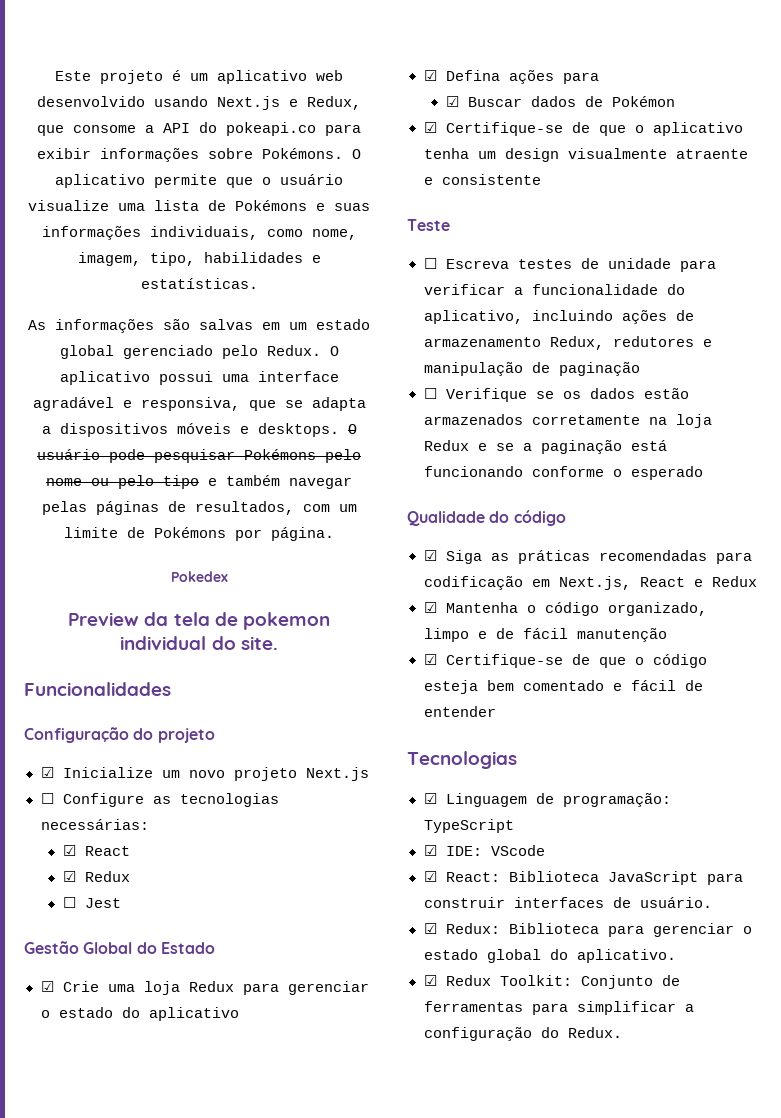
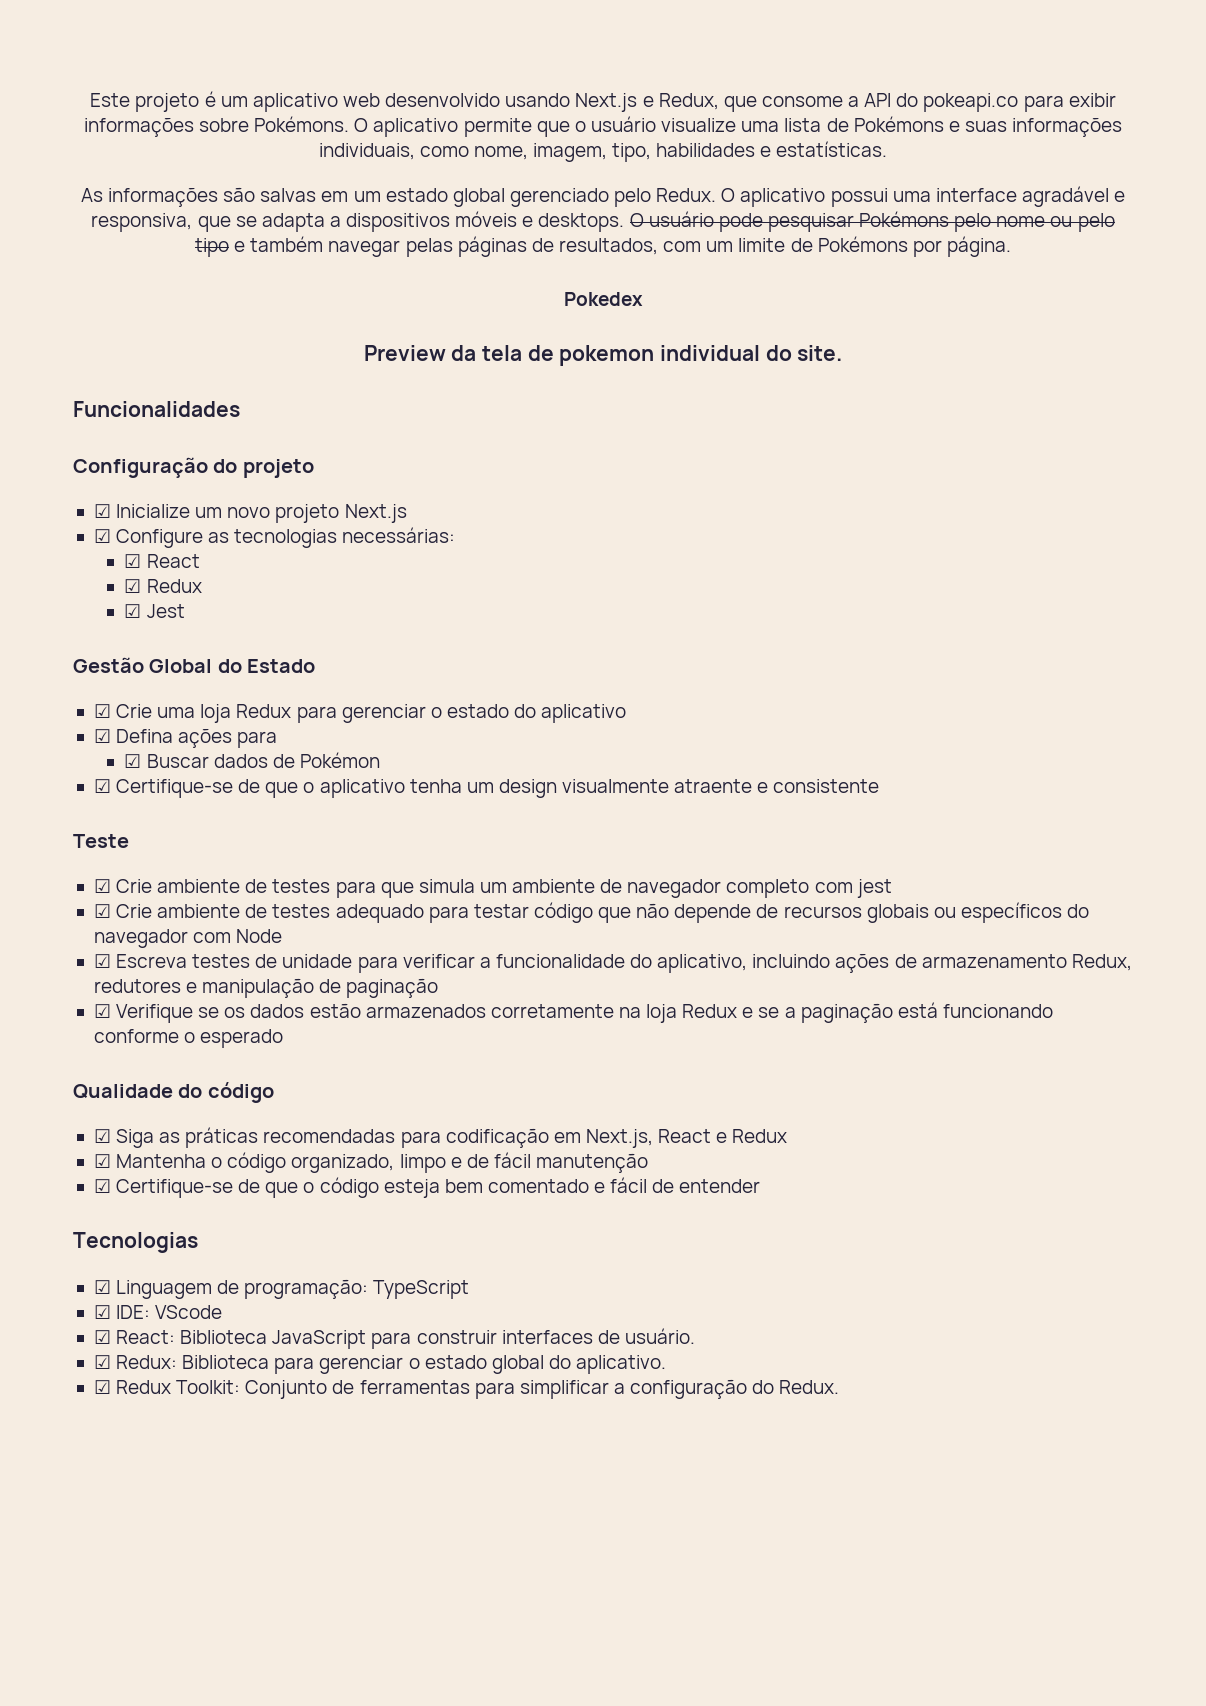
[40,793,54,804] ☐ -> [93,529,111,543] ☑
[62,897,76,908] ☐ -> [124,604,142,618] ☑
[423,258,437,269] ☐ -> [93,879,892,898] [93,902,1090,923] [93,929,283,948] [93,954,111,968] ☑ Crie ambiente de testes para que simula um ambiente de navegador completo com jest // ☑ Crie ambiente de testes adequado para testar código que não depende de recursos globais ou específicos do navegador com Node // ☑
[423,388,437,399] ☐ -> [93,1004,111,1018] ☑

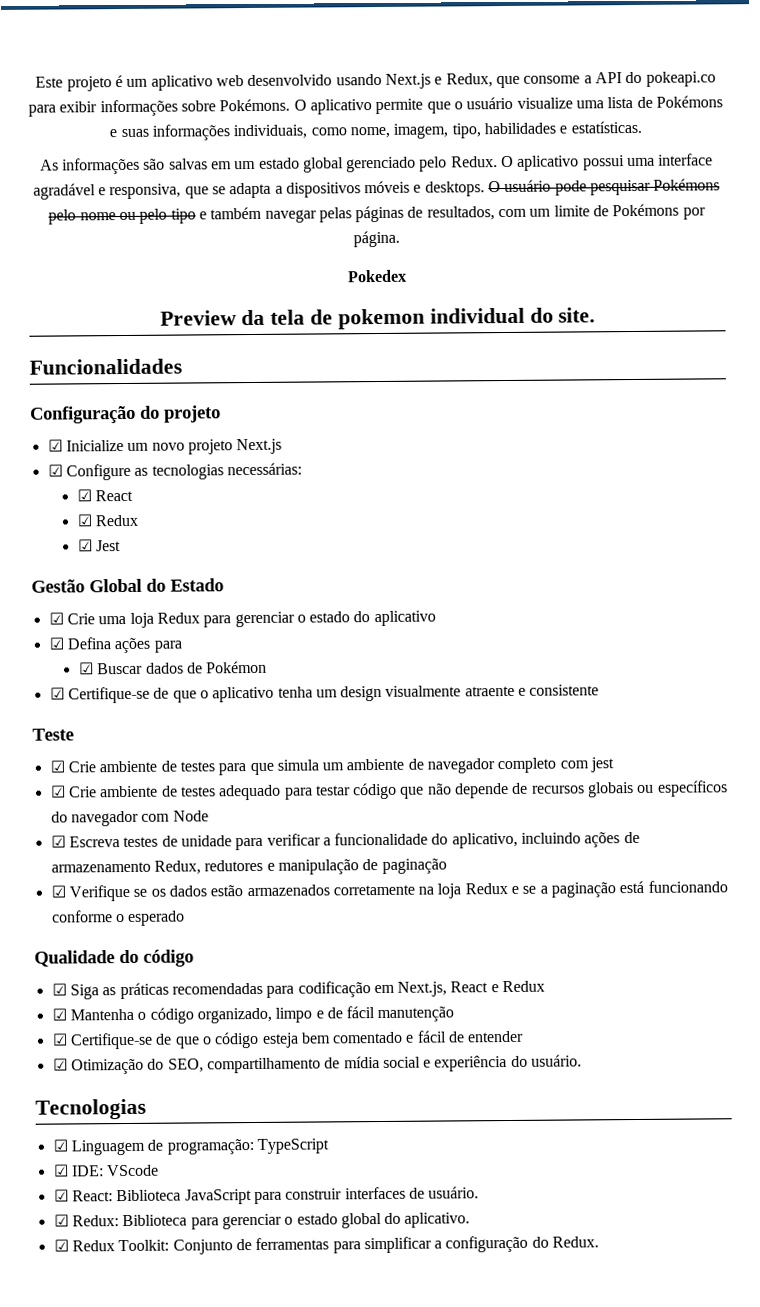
(761, 1186) none -> [52,1054,583,1075] // ☑ Otimização do SEO, compartilhamento de mídia social e experiência do usuário.

